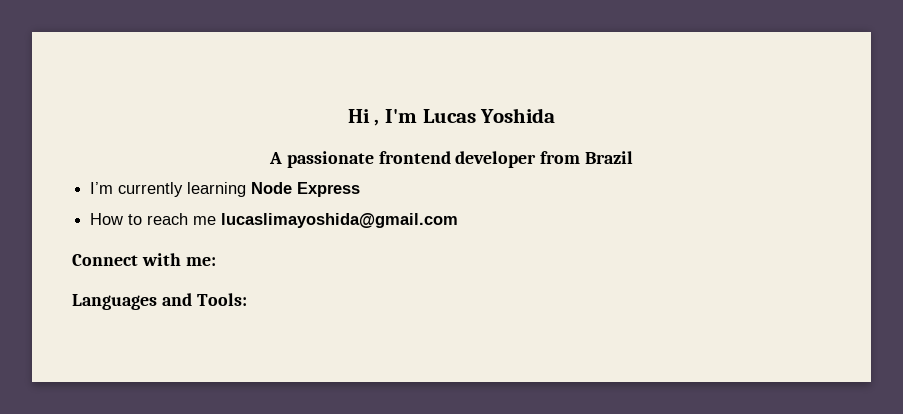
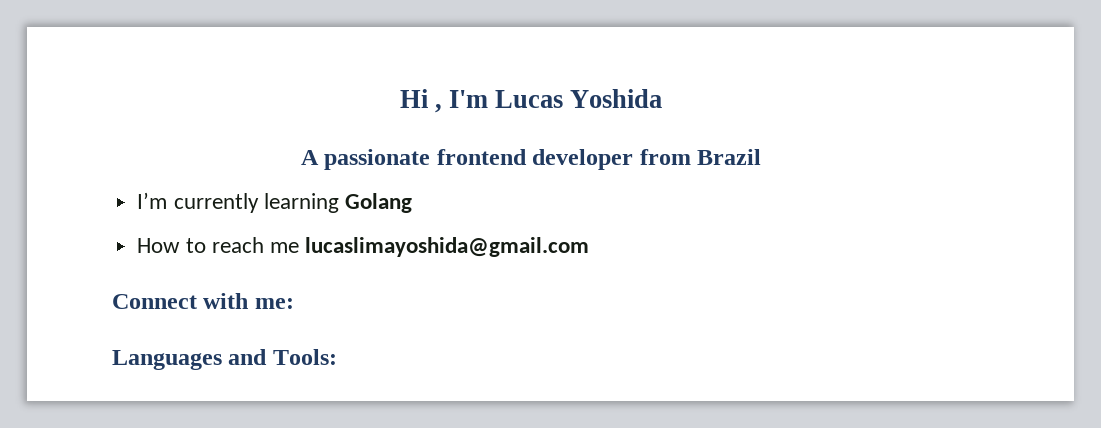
[251,182,361,197] Node Express -> [344,193,412,213] Golang

